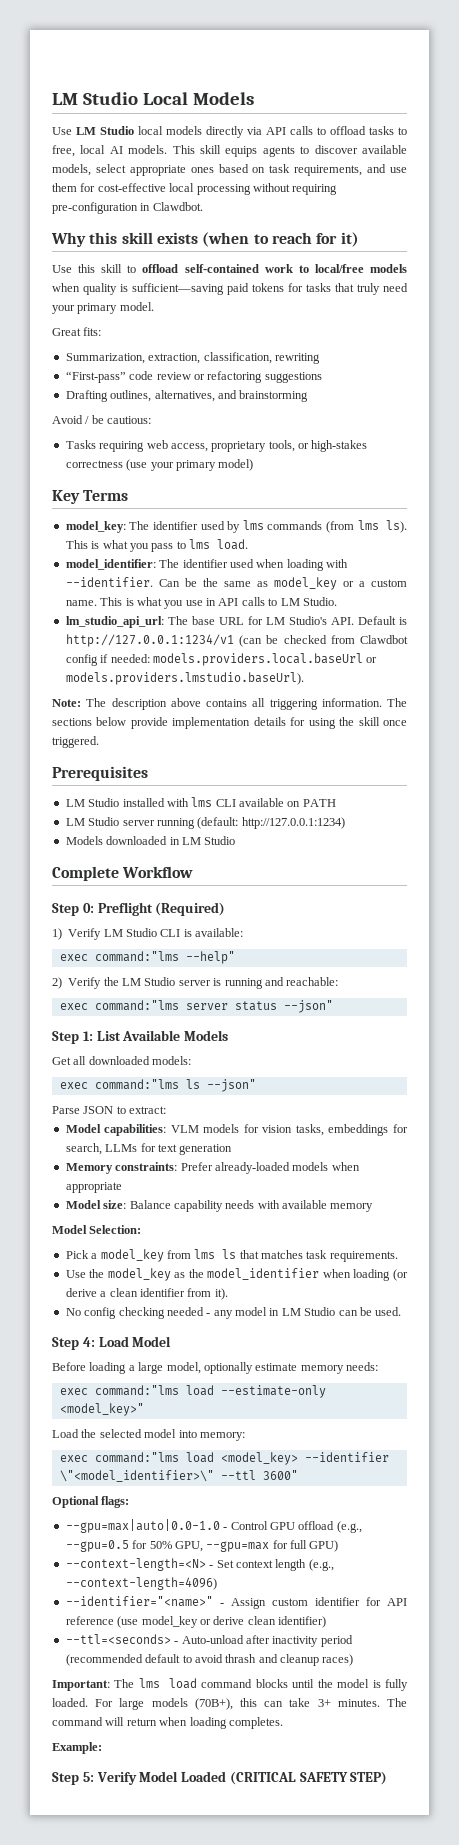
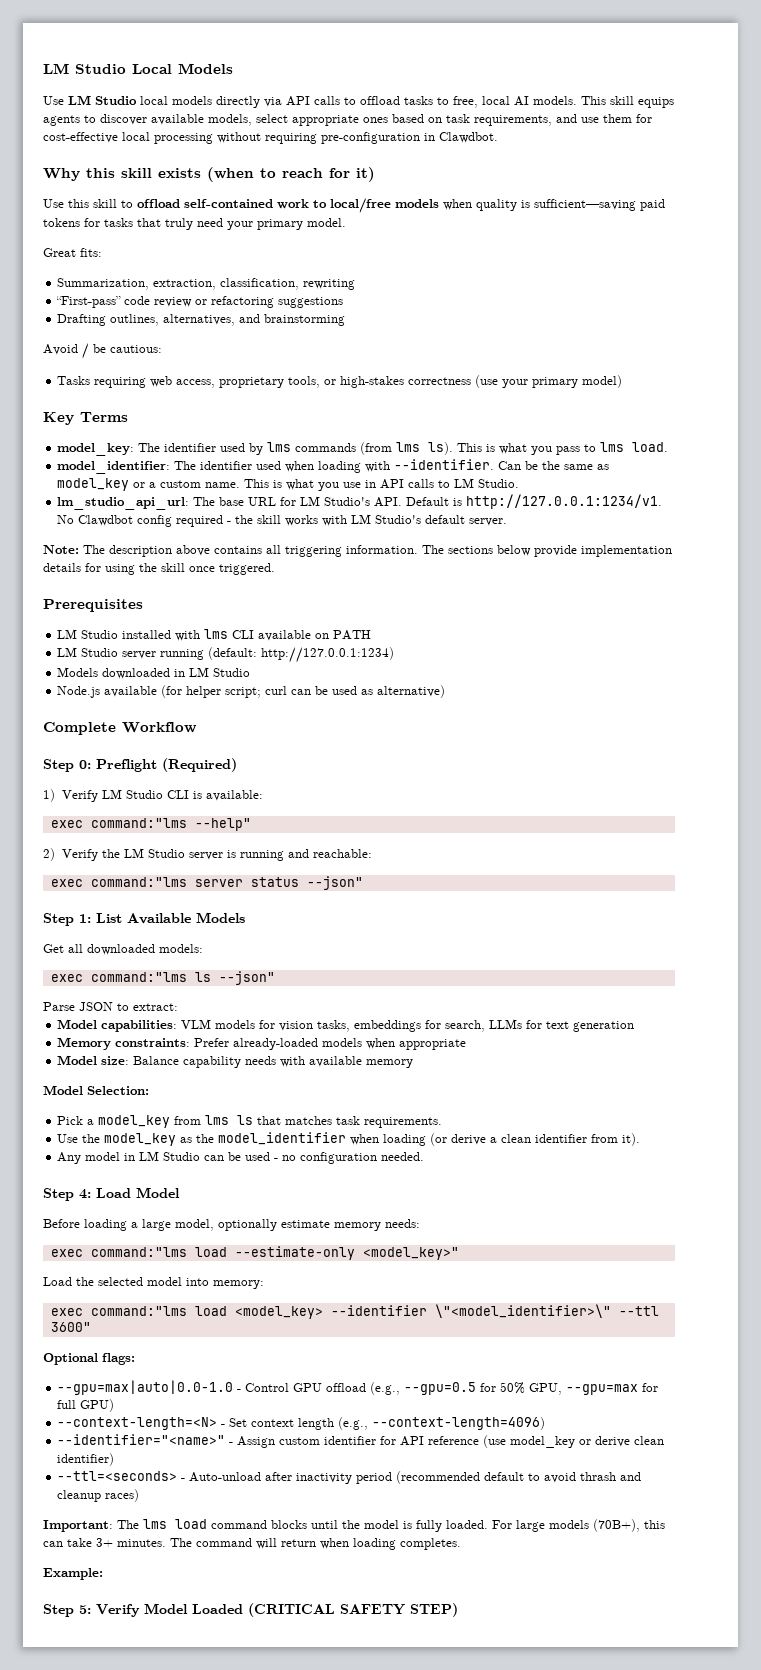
[65,634,408,647] [65,653,378,666] [65,672,304,685] http://127.0.0.1:1234/v1 (can be checked from Clawdbot config if needed: models.providers.local.baseUrl or models.providers.lmstudio.baseUrl). -> [466,494,663,509] [57,514,508,527] http://127.0.0.1:1234/v1. No Clawdbot config required - the skill works with LM Studio's default server.
(236, 840) none -> [57,685,446,698] // Node.js available (for helper script; curl can be used as alternative)
[65,1307,233,1319] No config checking needed - any -> [57,1152,82,1164] Any
[375,1307,402,1316] used. -> [245,1152,425,1164] used - no configuration needed.

